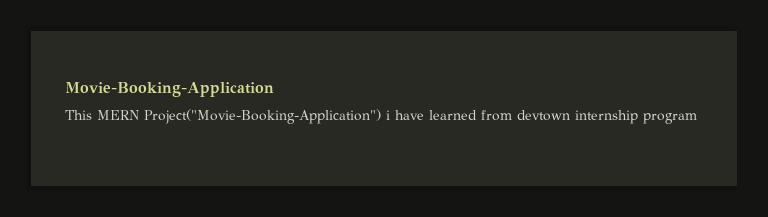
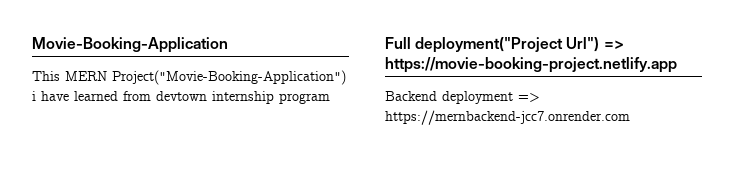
(697, 118) none -> [385,37,624,53] [385,57,677,73] [385,91,540,104] [385,110,630,125] // Full deployment("Project Url") => https://movie-booking-project.netlify.app // Backend deployment => https://mernbackend-jcc7.onrender.com

